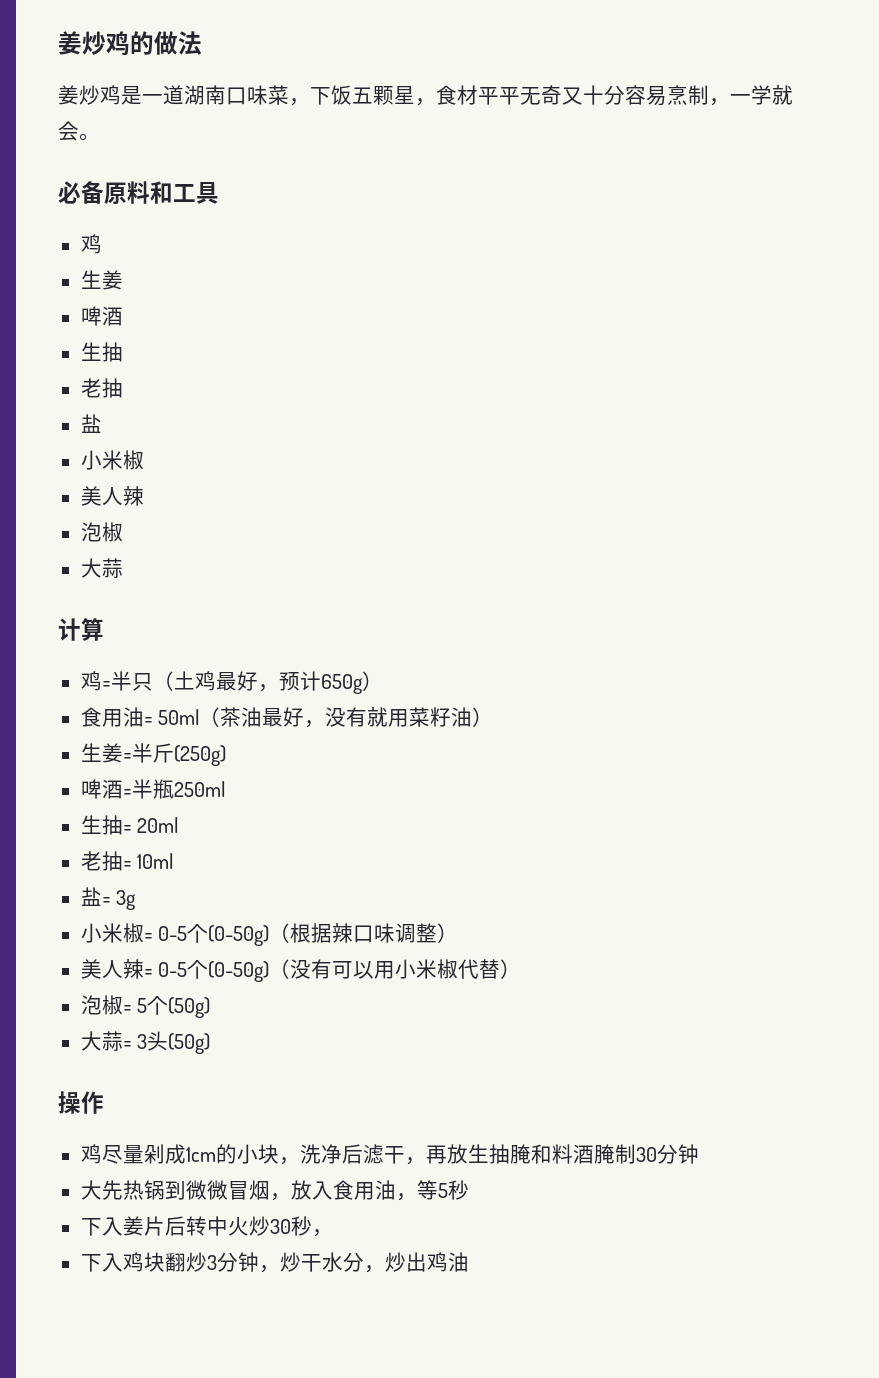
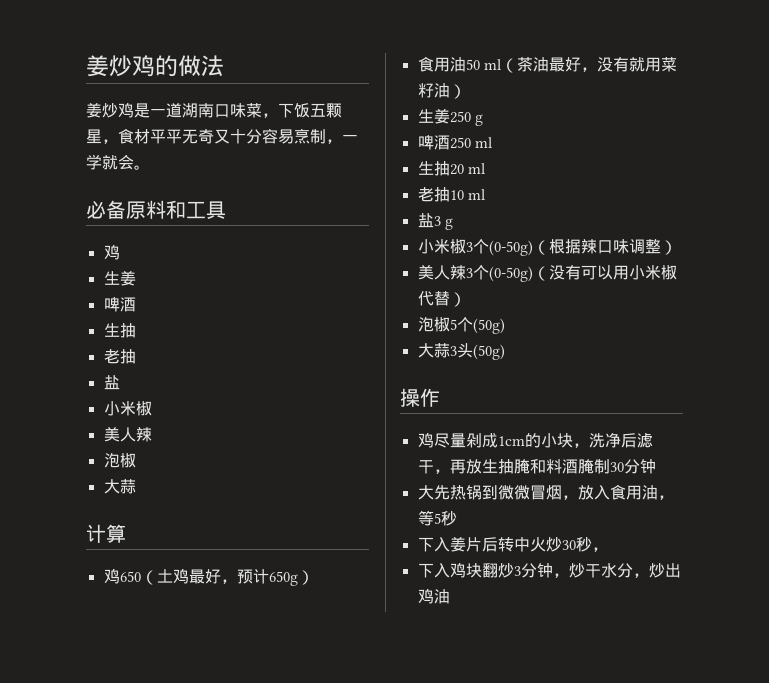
[101,671,153,691] =半只 -> [119,571,141,582] 650
[143,709,200,725] = 50ml -> [465,59,502,70] 50 ml
[122,743,226,766] [80,779,225,799] [80,815,179,835] [80,851,174,871] [80,887,137,910] [80,923,188,943] =半斤(250g) // 啤酒=半瓶250ml // 生抽= 20ml // 老抽= 10ml // 盐= 3g // 小米椒= 0-5 -> [449,111,483,126] [417,135,493,150] [417,161,486,176] [417,187,486,202] [417,213,453,230] [417,239,473,254] 250 g // 啤酒250 ml // 生抽20 ml // 老抽10 ml // 盐3 g // 小米椒3
[143,962,188,977] = 0-5 -> [465,268,473,278] 3
[122,1005,132,1013] = -> (450, 324) none
[122,1041,132,1049] = -> (450, 350) none

